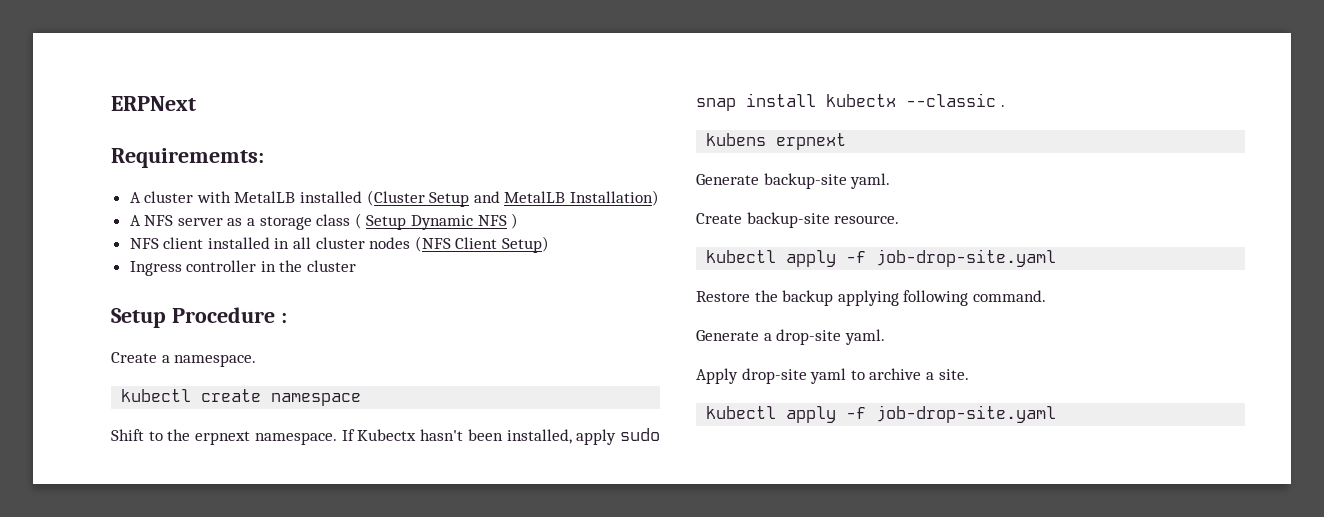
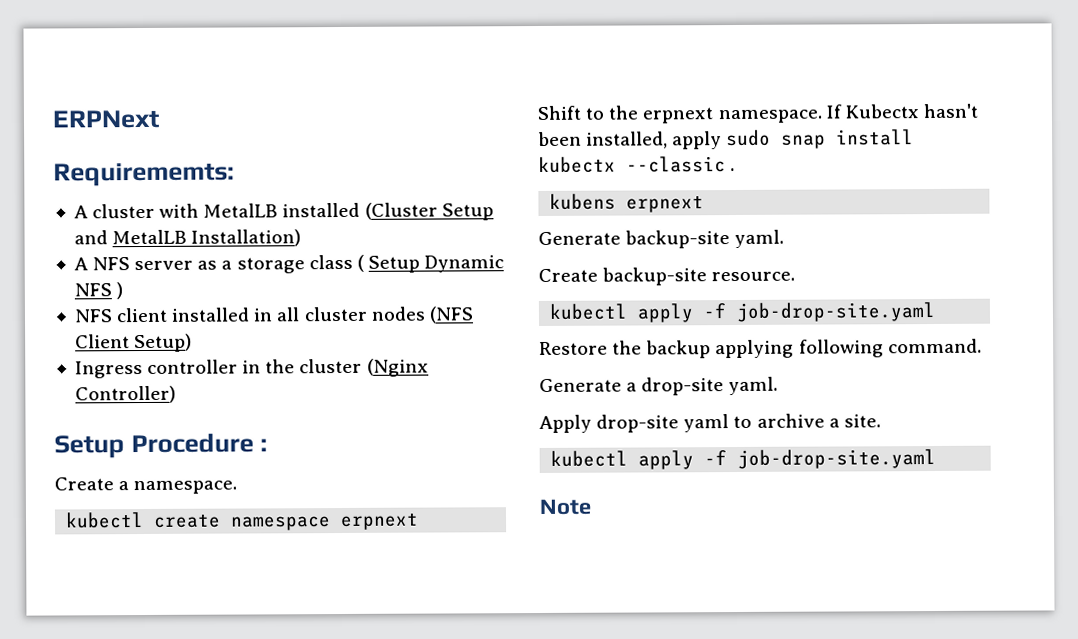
(357, 266) none -> [366,358,429,377] [74,385,176,404] (Nginx Controller)
(362, 399) none -> [340,512,420,531] erpnext
(1057, 414) none -> [539,498,591,515] // Note

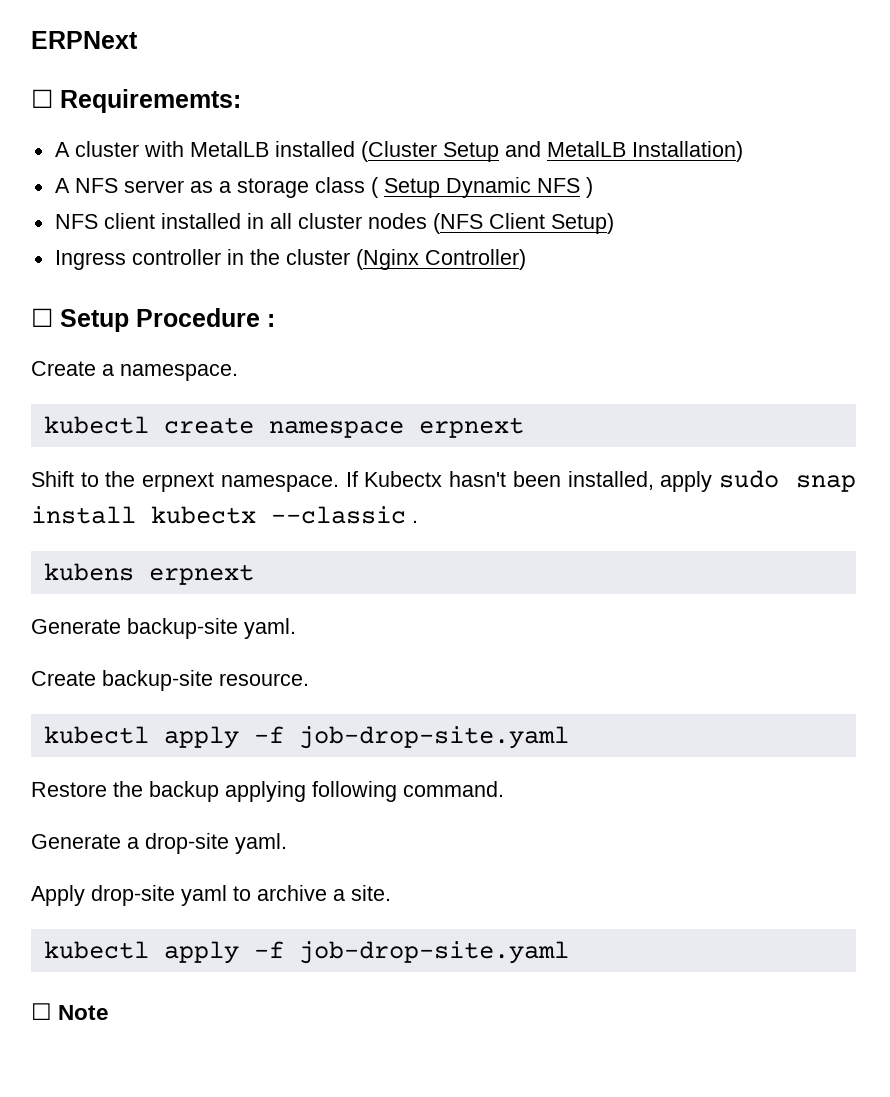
(160, 119) none -> [31,89,53,108] ☐
(176, 394) none -> [31,308,53,327] ☐
(937, 458) none -> [31,1003,52,1020] ☐

